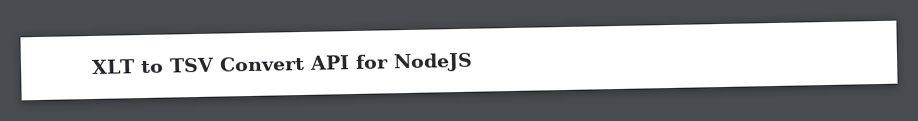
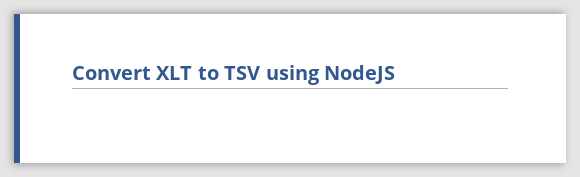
(91, 66) none -> [72,66,151,80] Convert
[218,54,389,72] Convert API for -> [265,65,320,85] using

